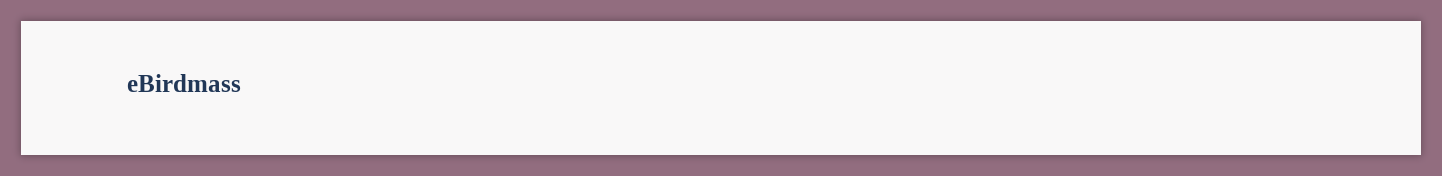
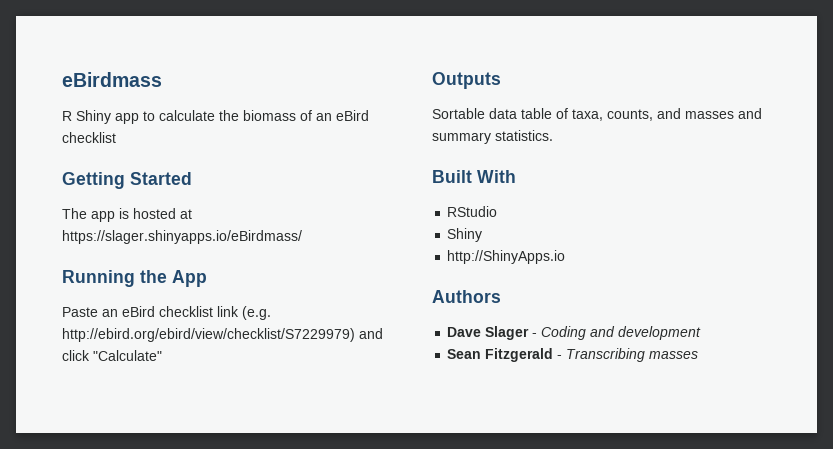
(241, 83) none -> [62,110,369,124] [62,132,116,143] [62,172,192,189] [62,208,192,222] [62,230,302,244] [62,270,207,287] [62,306,271,320] [62,328,383,342] [62,350,162,361] [432,72,501,89] [432,108,762,121] [432,130,553,144] [432,170,516,183] [447,206,498,217] [447,228,483,242] [447,250,566,264] [432,290,501,303] [447,326,702,340] [447,348,699,362] // R Shiny app to calculate the biomass of an eBird checklist // Getting Started // The app is hosted at https://slager.shinyapps.io/eBirdmass/ // Running the App // Paste an eBird checklist link (e.g. http://ebird.org/ebird/view/checklist/S7229979) and click "Calculate" // Outputs // Sortable data table of taxa, counts, and masses and summary statistics. // Built With // RStudio // Shiny // http://ShinyApps.io // Authors // Dave Slager - Coding and development // Sean Fitzgerald - Transcribing masses

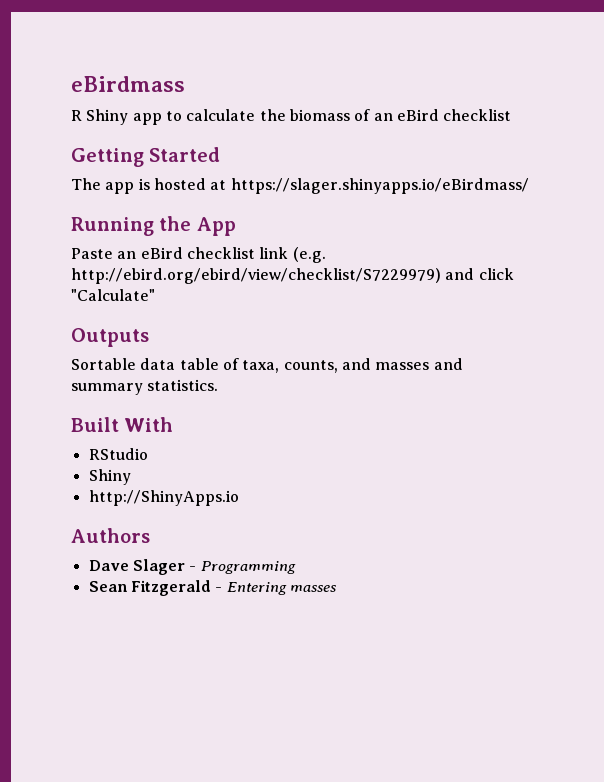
[541,326,702,340] Coding and development -> [200,561,296,574] Programming
[566,348,646,362] Transcribing -> [226,582,287,595] Entering

